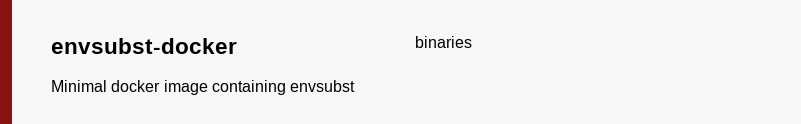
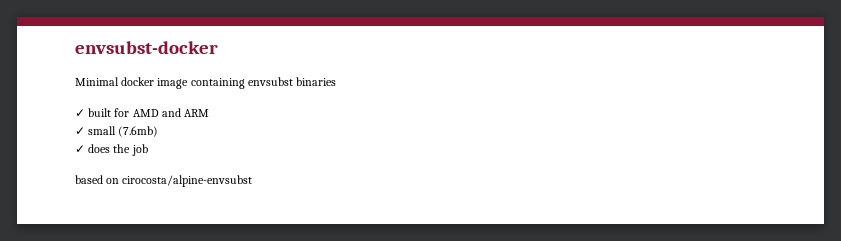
(472, 42) none -> [75,108,210,117] [75,126,159,137] [75,144,148,156] [75,175,253,187] // ✓ built for AMD and ARM // ✓ small (7.6mb) // ✓ does the job // based on cirocosta/alpine-envsubst

